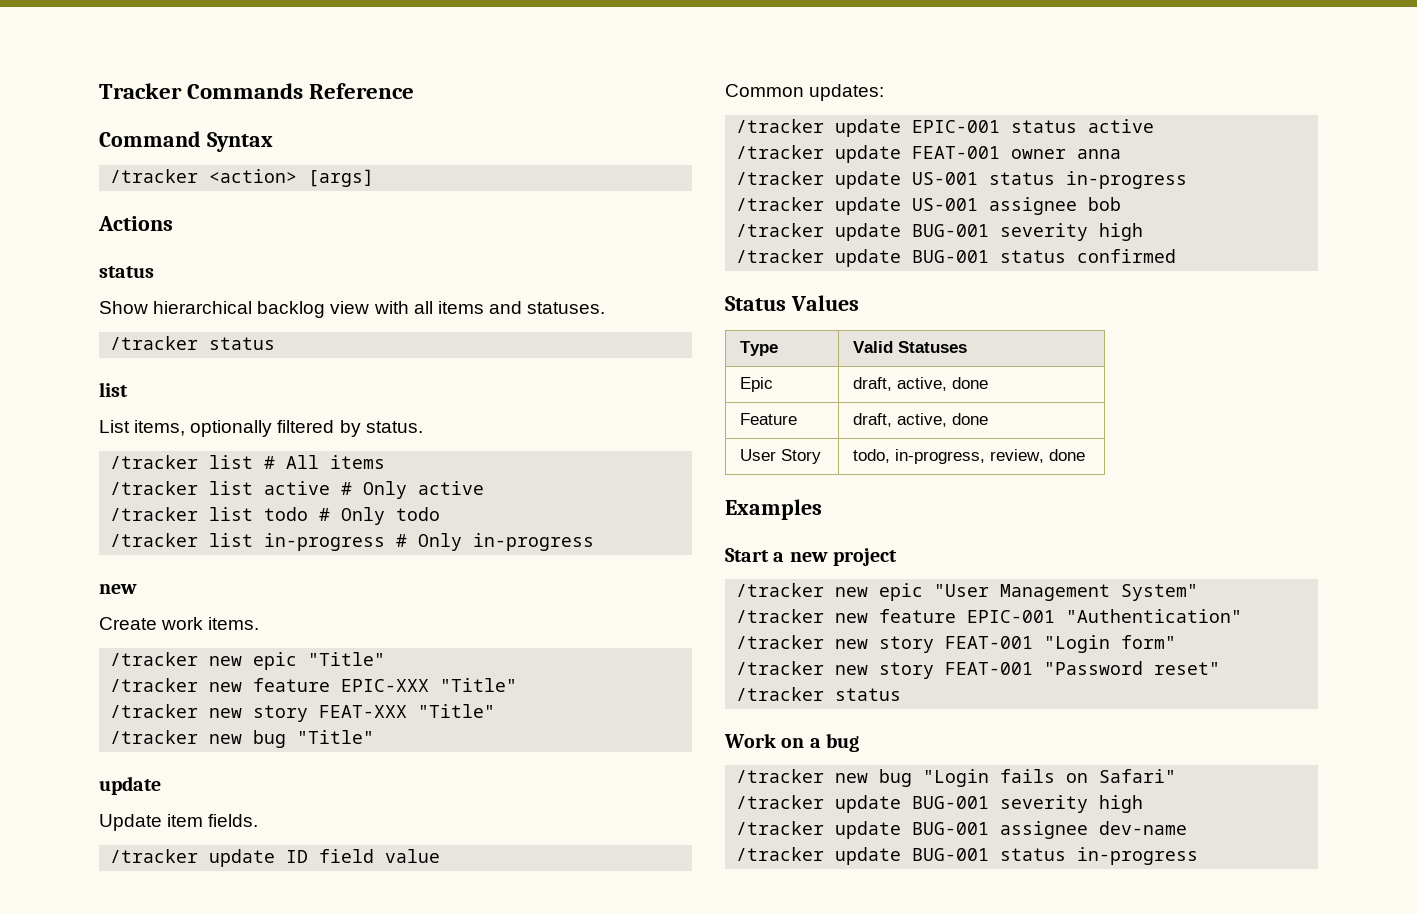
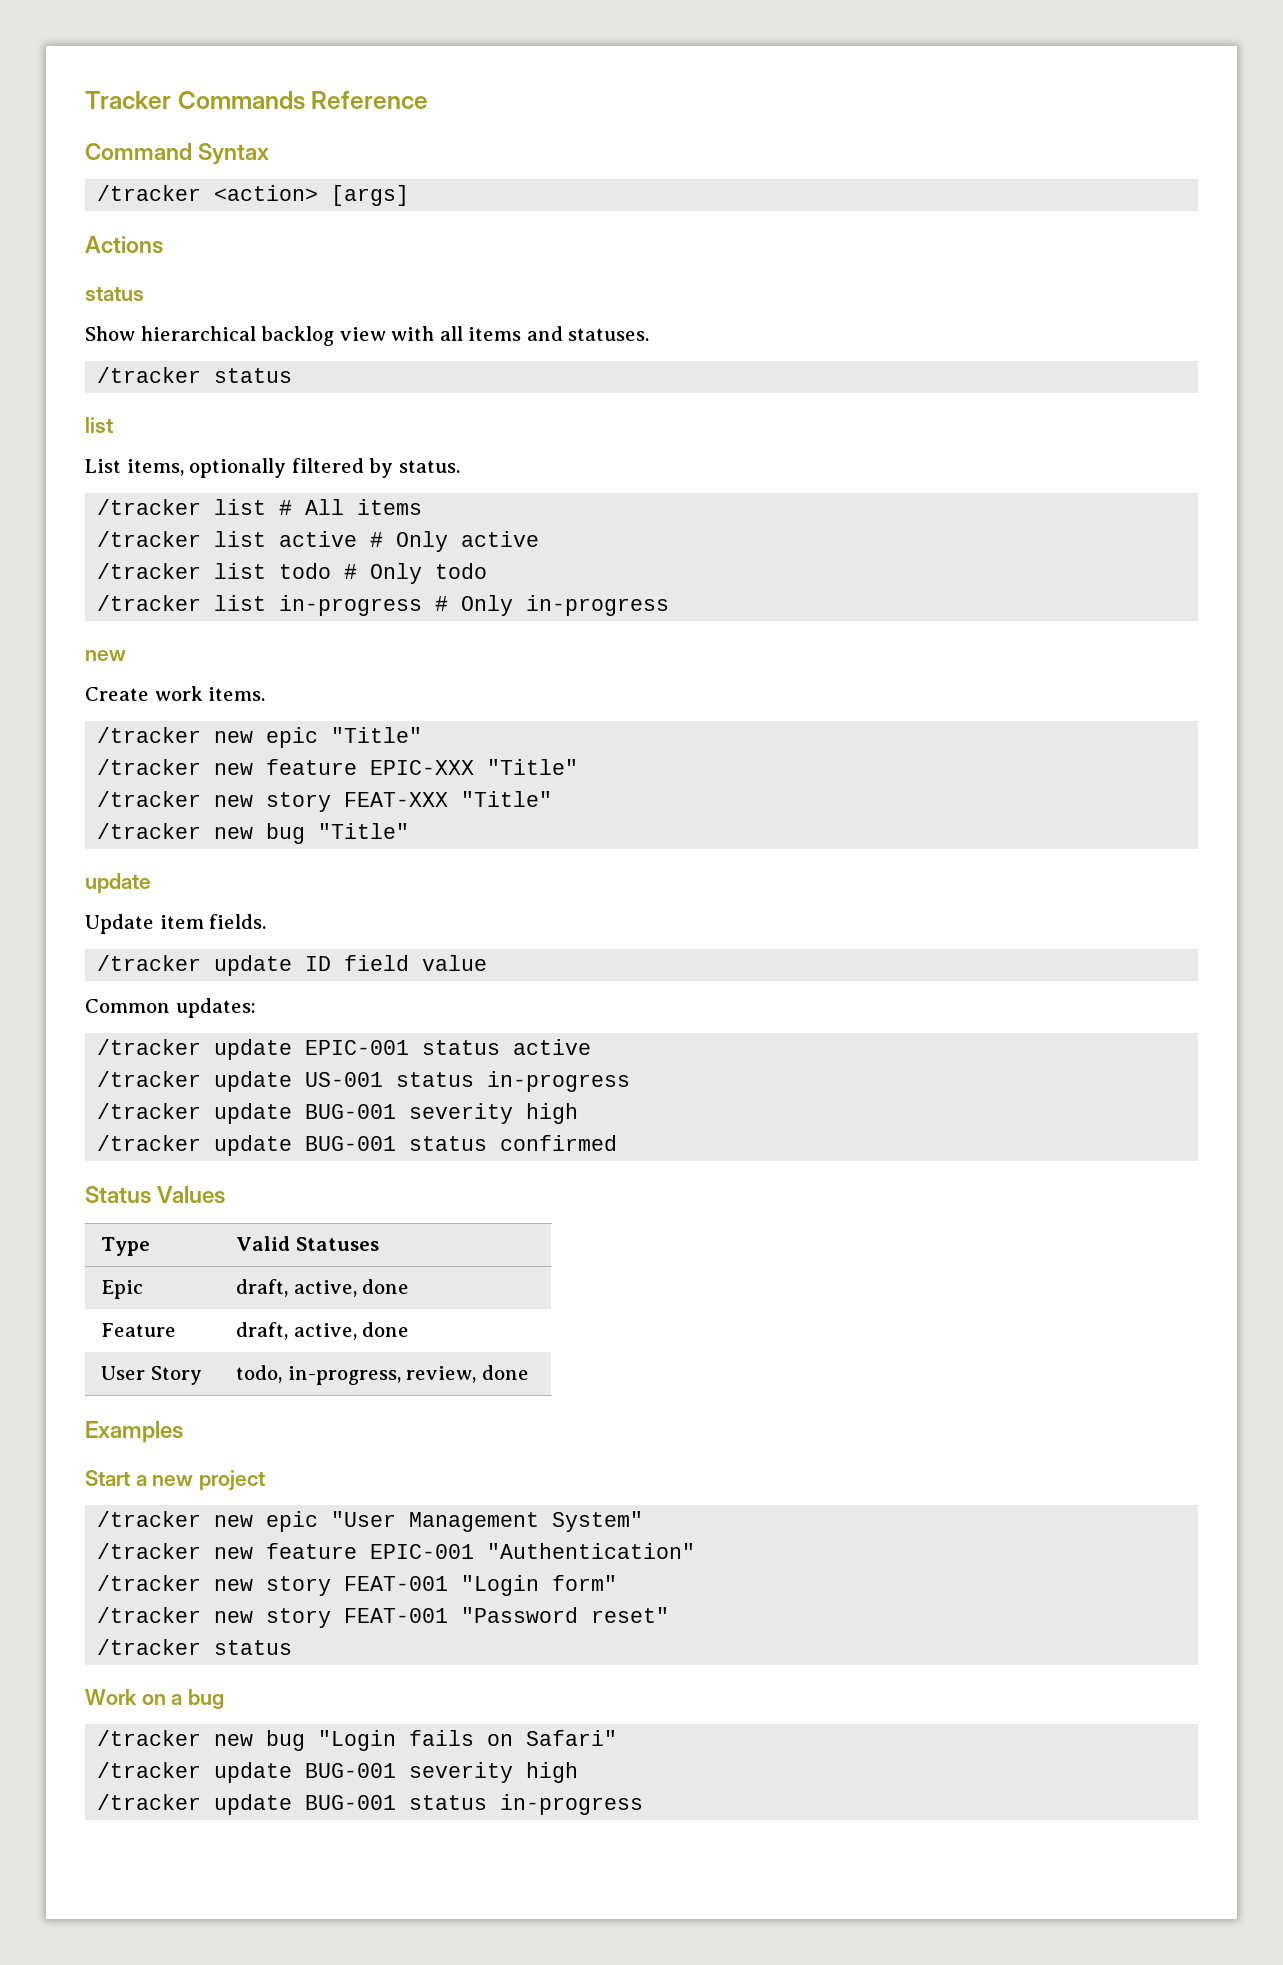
[736,145,1122,163] // /tracker update FEAT-001 owner anna -> (592, 1047) none
[736,197,1122,215] // /tracker update US-001 assignee bob -> (631, 1081) none
[736,821,1188,839] // /tracker update BUG-001 assignee dev-name -> (579, 1772) none

